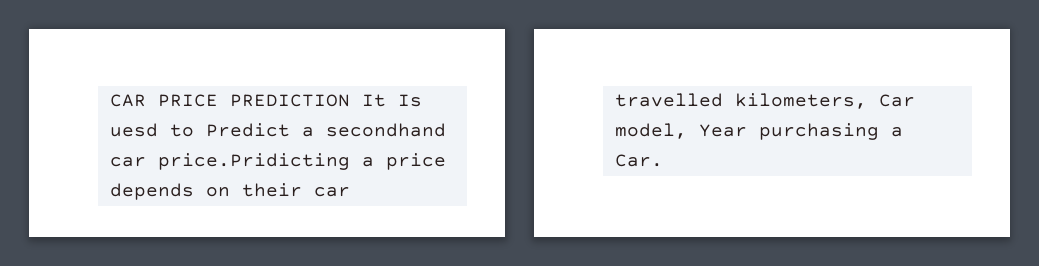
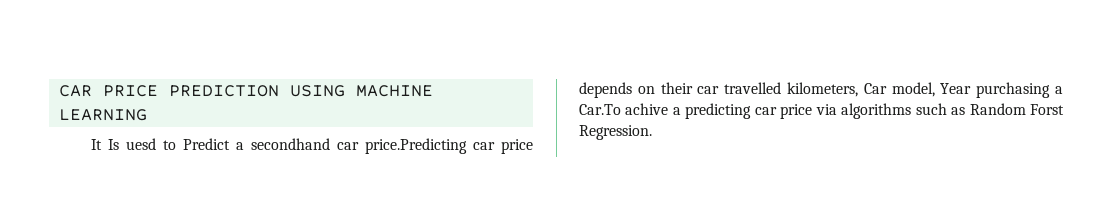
(350, 100) none -> [289,85,433,97] [58,109,147,121] USING MACHINE LEARNING //
[158,153,374,170] price.Pridicting a -> [364,138,495,154] price.Predicting car
[615,154,663,167] Car. -> [579,103,1064,119] [579,125,652,140] Car.To achive a predicting car price via algorithms such as Random Forst Regression.

